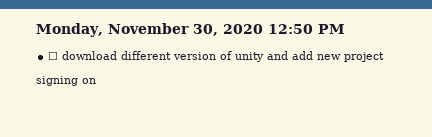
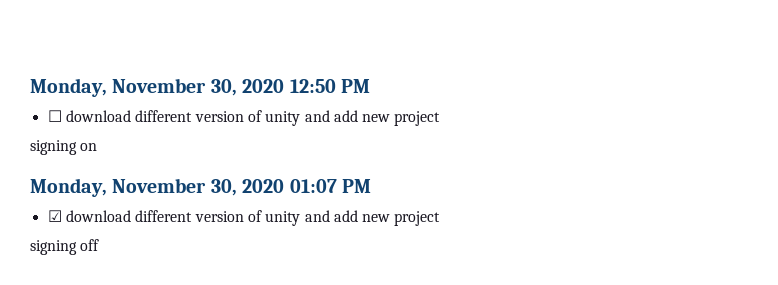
(96, 81) none -> [30,178,371,197] [47,210,441,226] [30,239,100,255] // Monday, November 30, 2020 01:07 PM // ☑ download different version of unity and add new project // signing off

